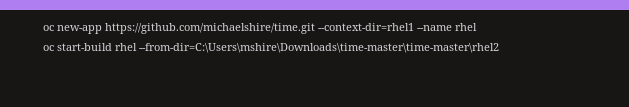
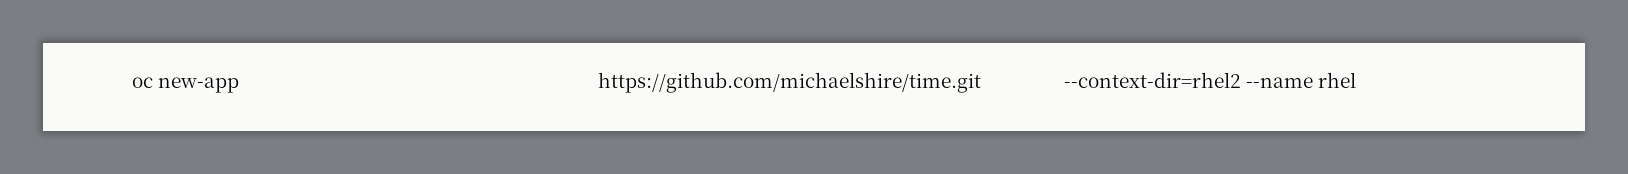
[318,23,414,31] --context-dir=rhel1 -> [1064,72,1241,88] --context-dir=rhel2
[43,43,499,53] // oc start-build rhel --from-dir=C:\Users\mshire\Downloads\time-master\time-master\rhel2 -> (1357, 80) none

